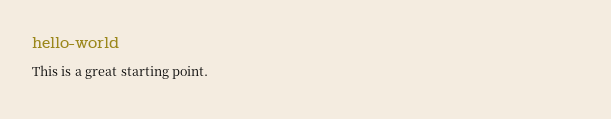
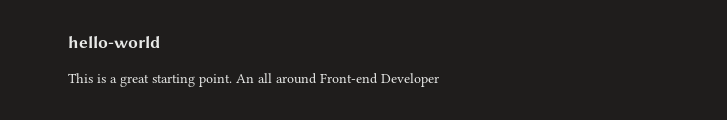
(208, 72) none -> [236,73,439,87] An all around Front-end Developer

